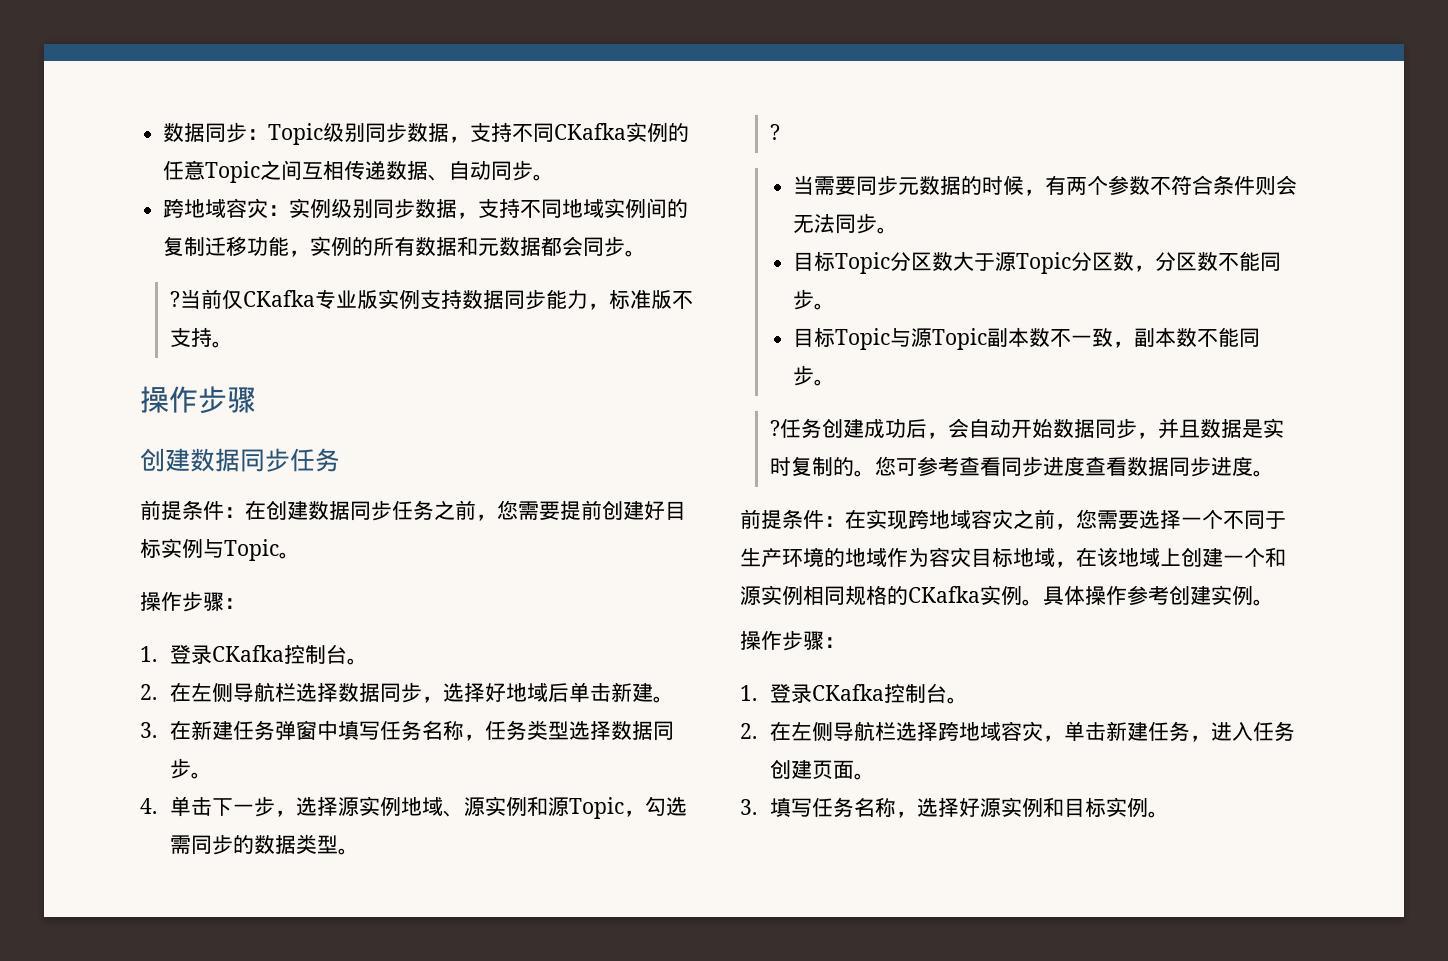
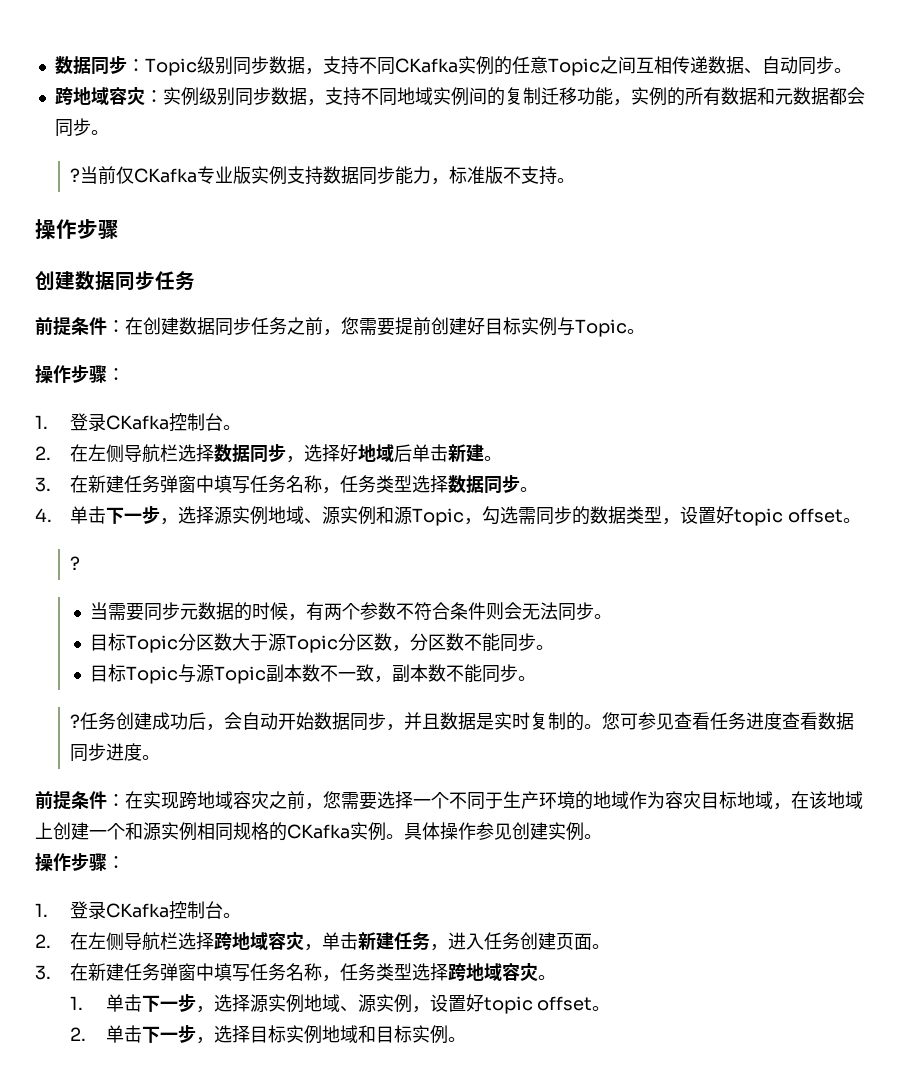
(338, 844) none -> [662,506,844,526] ，设置好topic offset
[937,456,1043,477] 考查看同步 -> [656,712,747,730] 见查看任务
[1148,586,1169,605] 考 -> [494,823,512,840] 见
[769,797,1043,818] 填写任务名称，选择好源实例 -> [70,963,557,982] [70,994,611,1014] [70,1025,358,1044] 在新建任务弹窗中填写任务名称，任务类型选择跨地域容灾。 // 1.单击下一步，选择源实例地域、源实例，设置好topic offset。 // 2.单击下一步，选择目标实例地域

